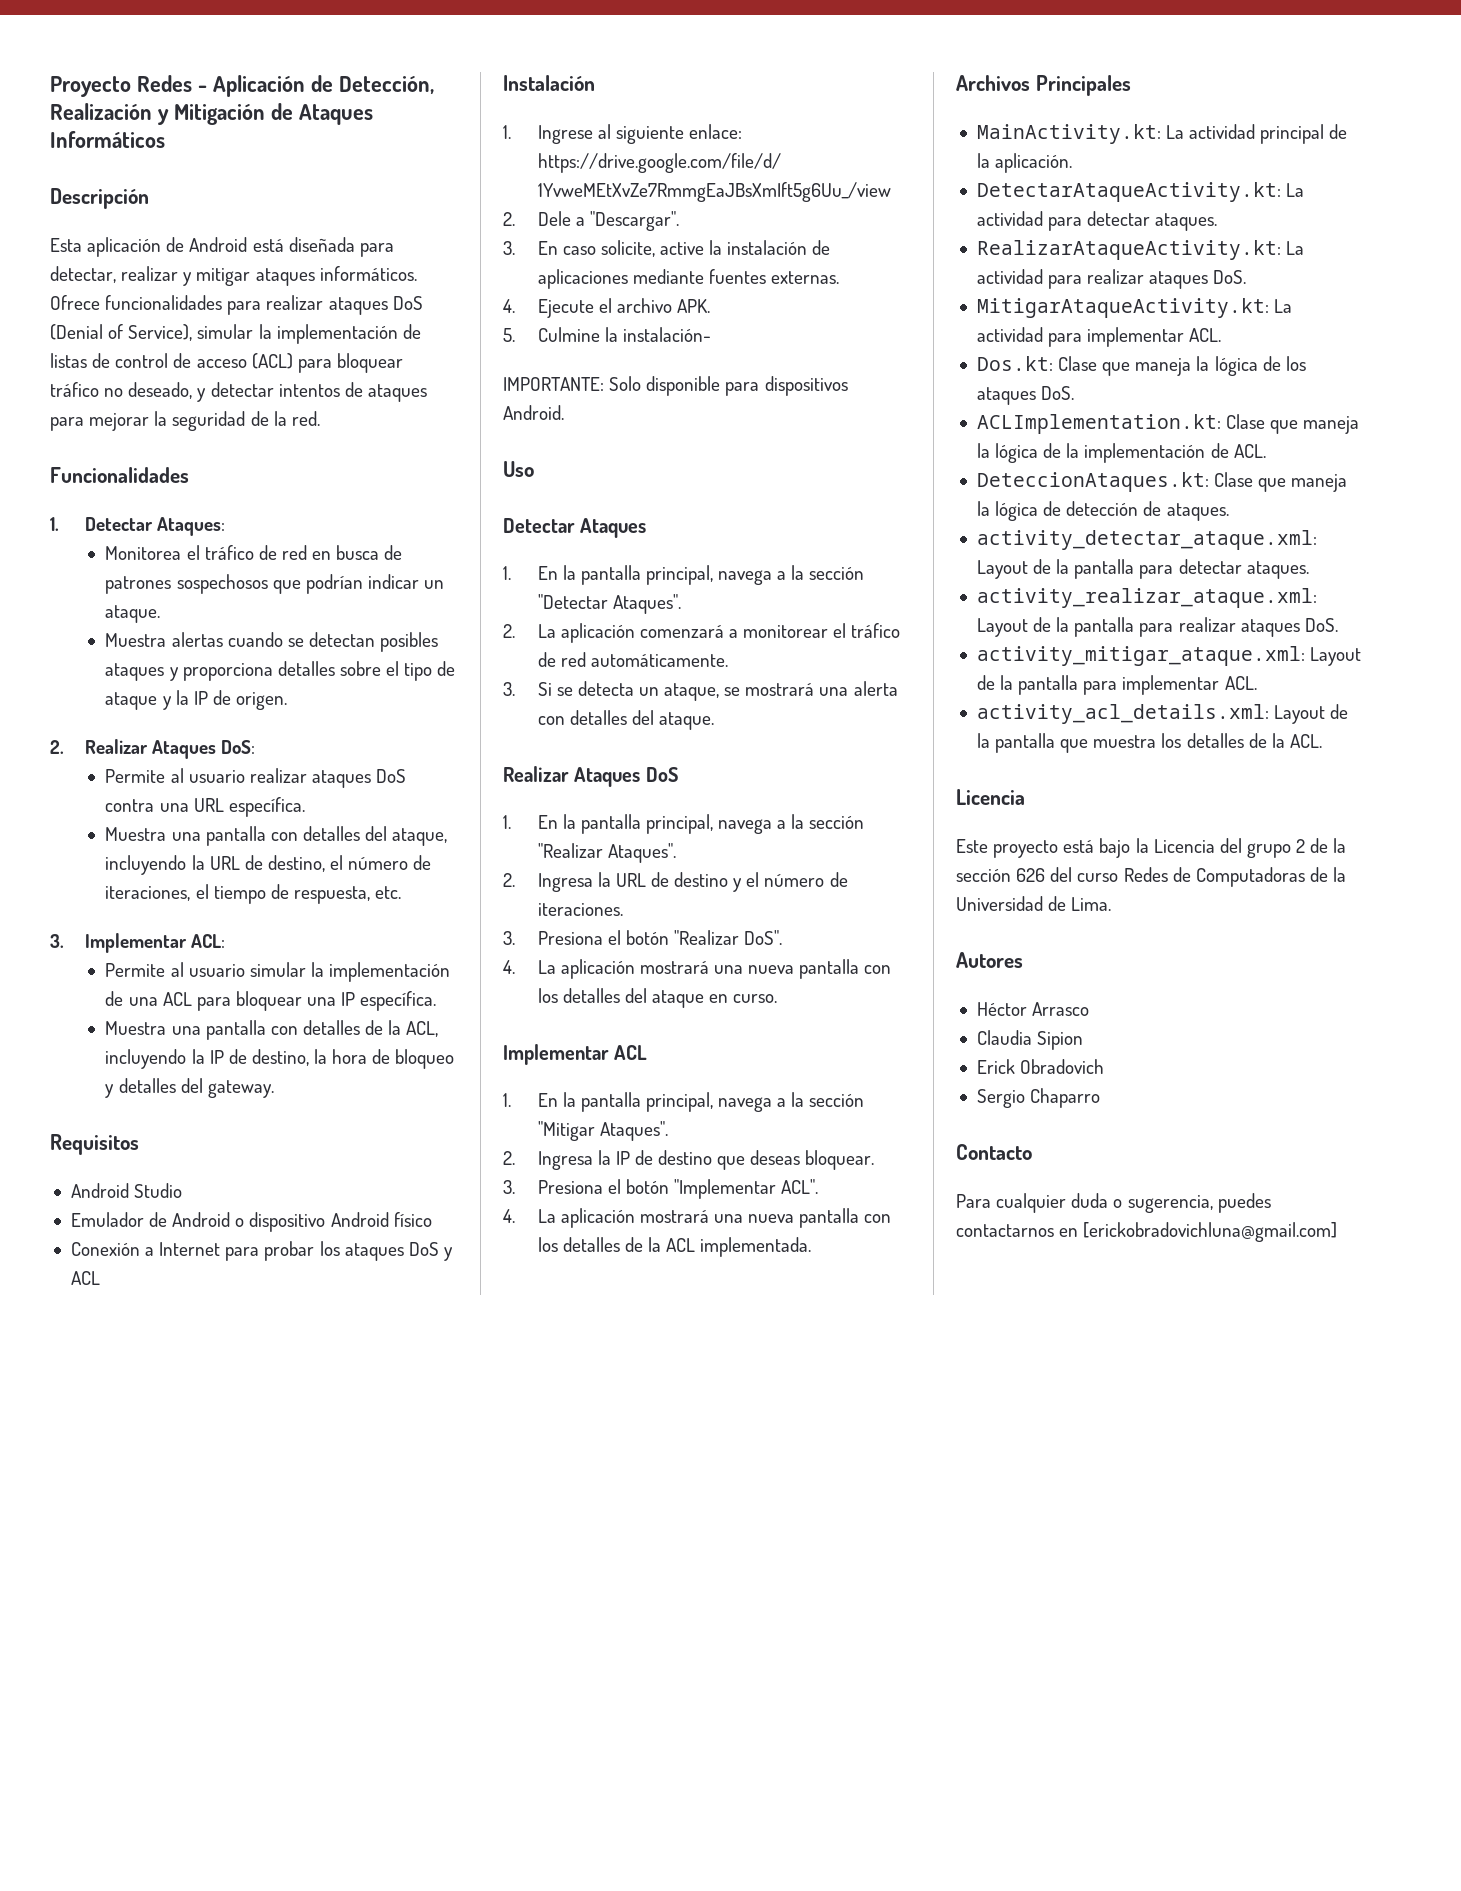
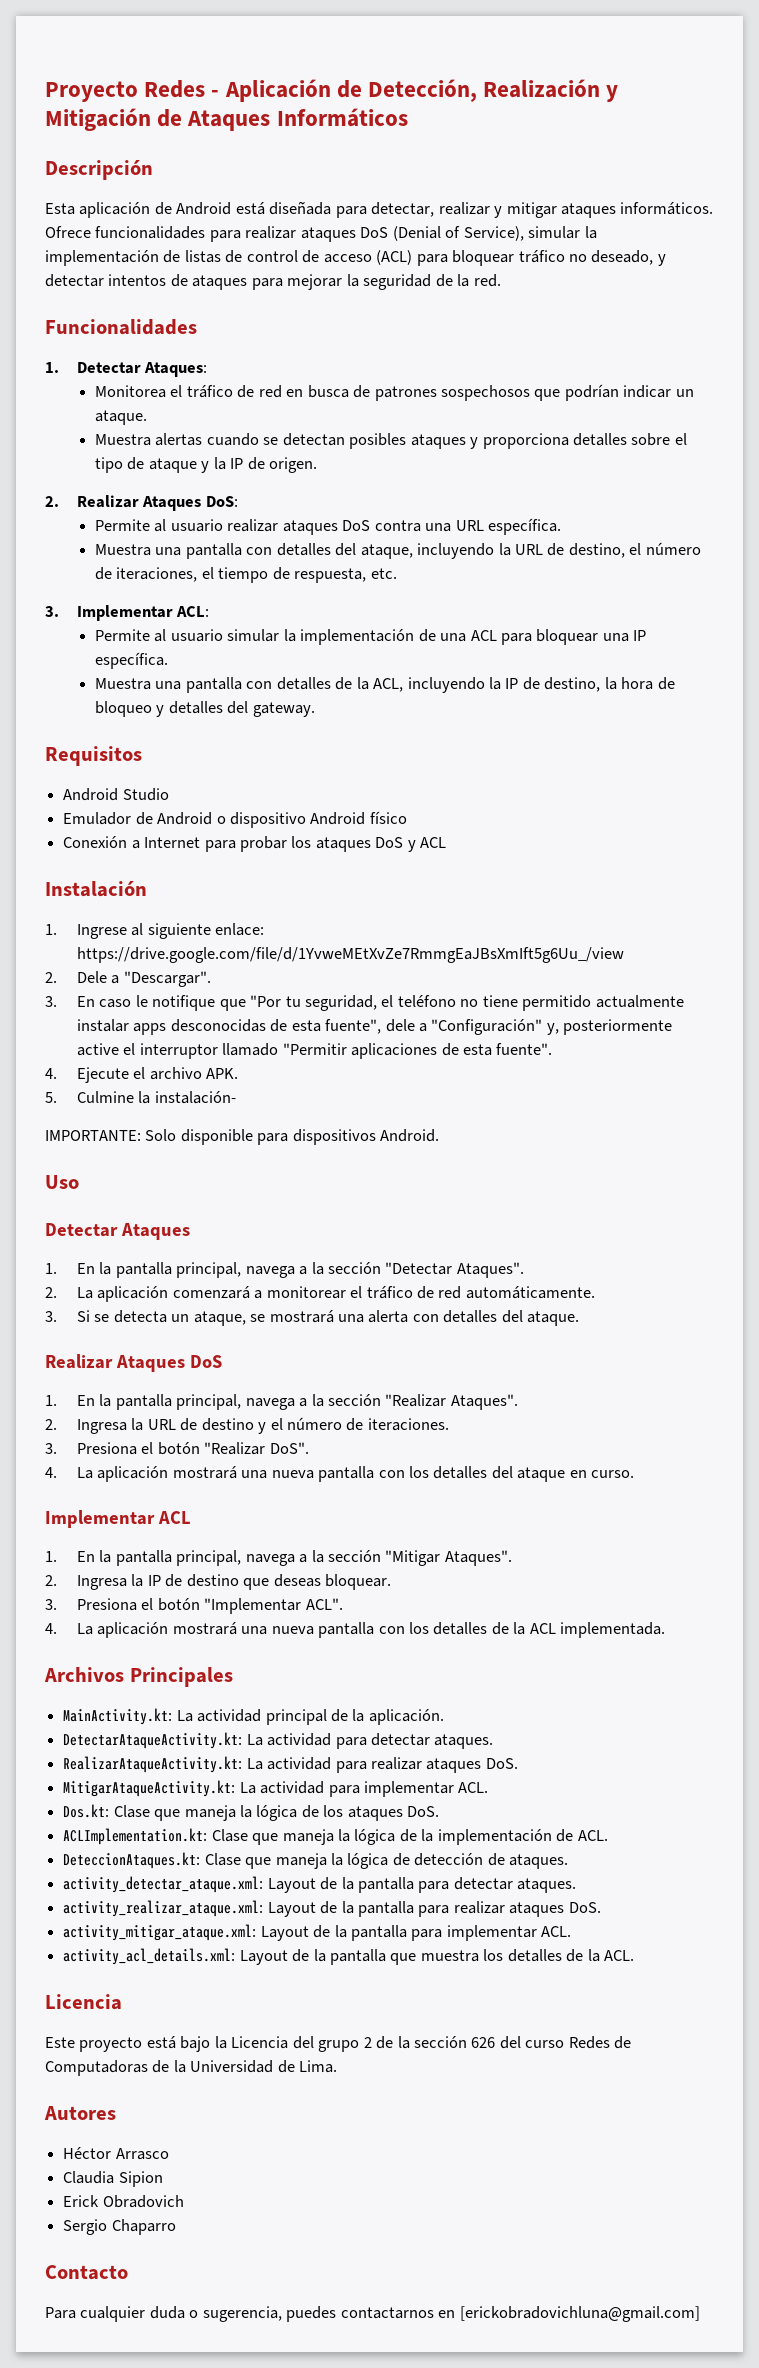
[600,240,831,257] [537,269,839,289] solicite, active la instalación de aplicaciones mediante fuentes externas. -> [135,995,684,1011] [76,1019,673,1035] [76,1043,553,1059] le notifique que "Por tu seguridad, el teléfono no tiene permitido actualmente instalar apps desconocidas de esta fuente", dele a "Configuración" y, posteriormente active el interruptor llamado "Permitir aplicaciones de esta fuente".

